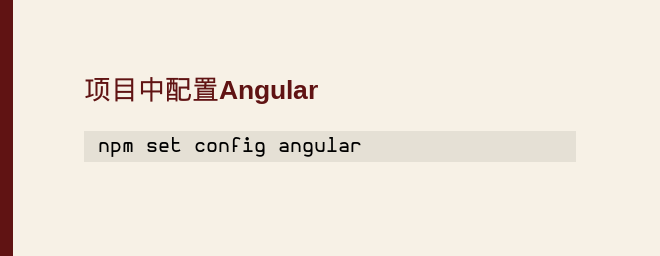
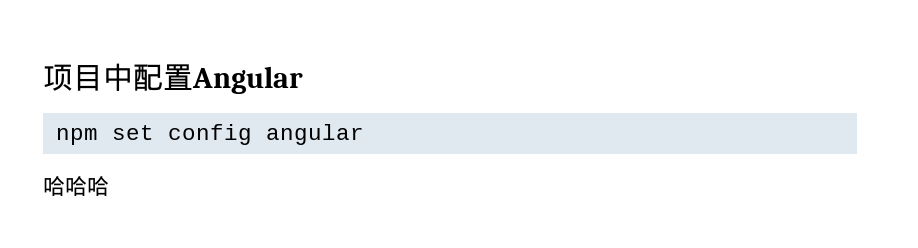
(362, 147) none -> [43,176,109,196] // 哈哈哈

